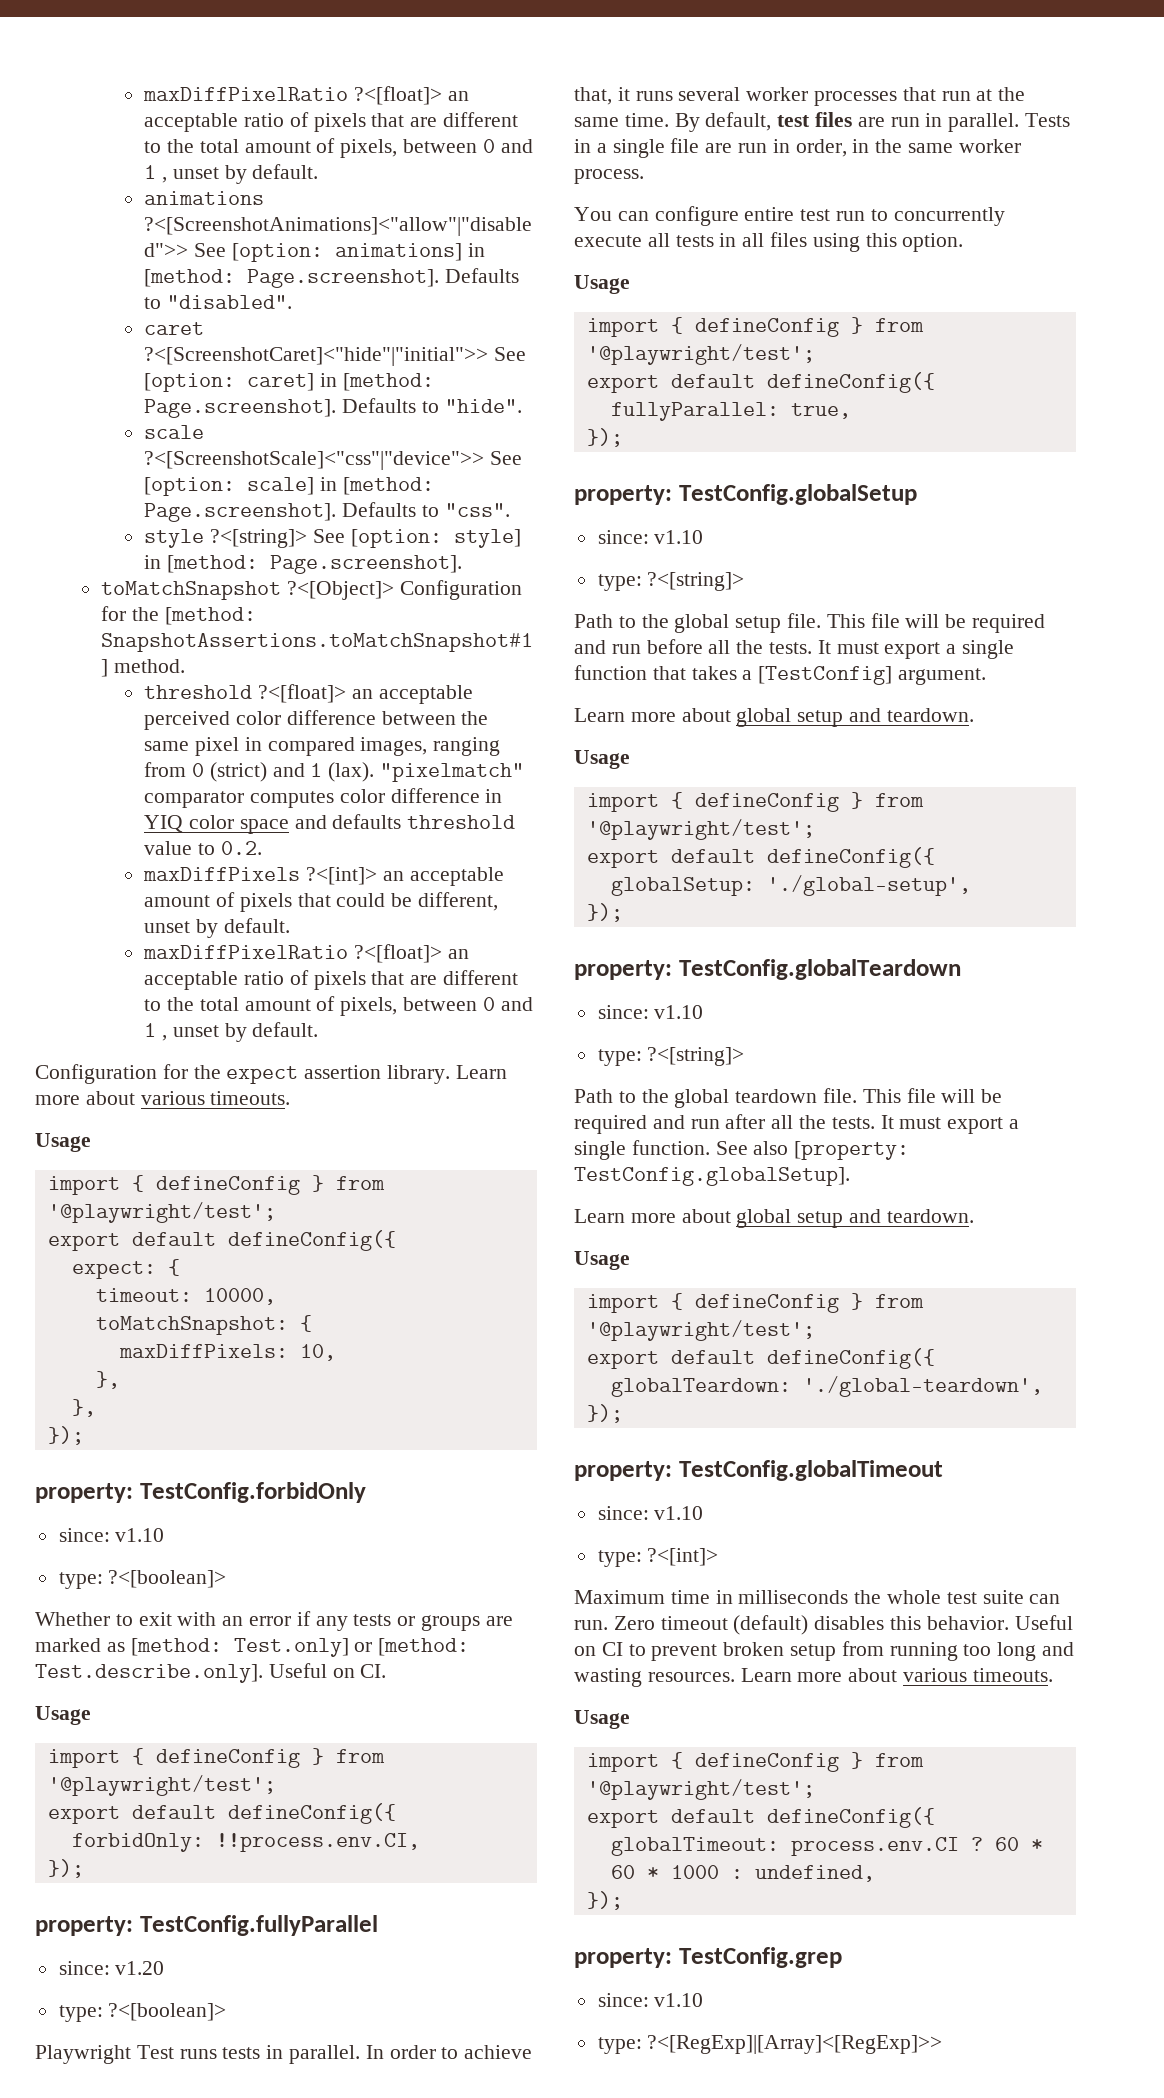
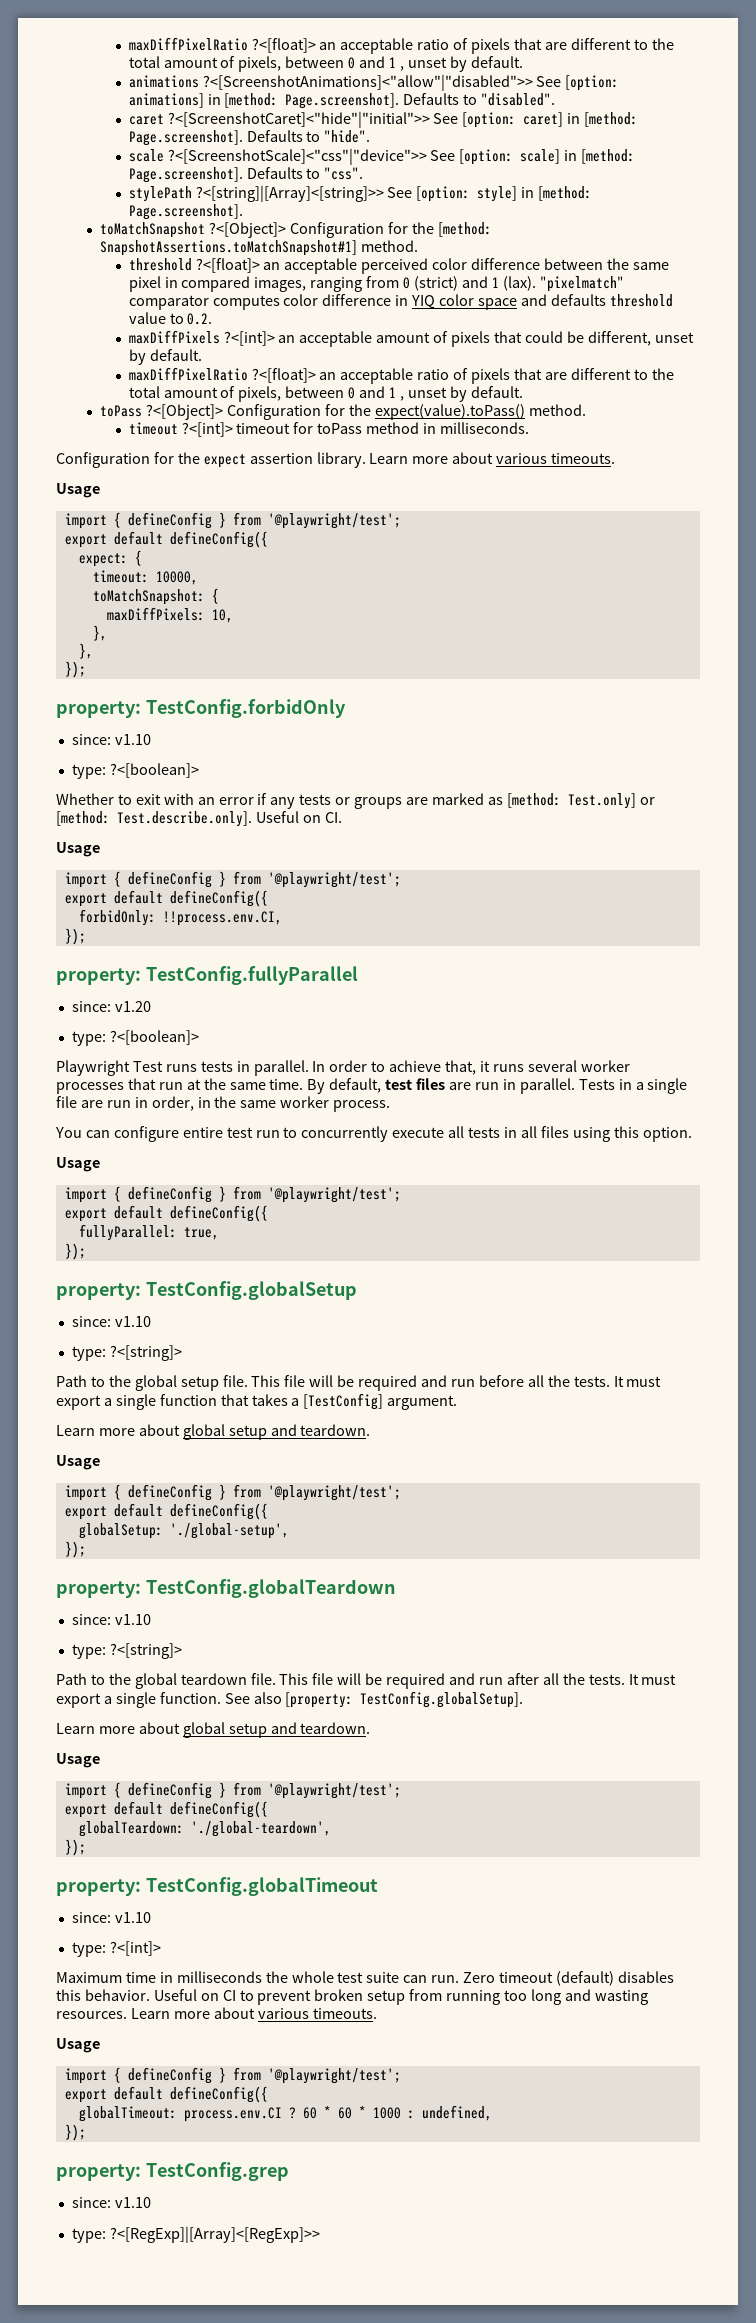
[144,529,308,548] style ?<[string]> -> [128,185,384,202] stylePath ?<[string]|[Array]<[string]>>
(319, 1029) none -> [100,404,586,420] [128,422,530,437] // toPass ?<[Object]> Configuration for the expect(value).toPass() method. // timeout ?<[int]> timeout for toPass method in milliseconds.

